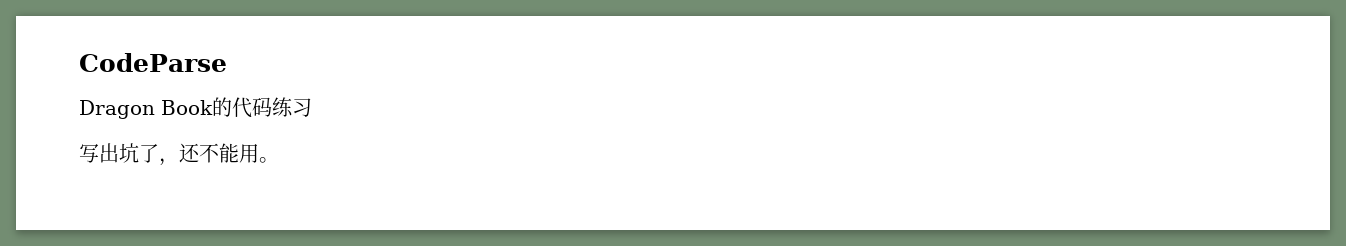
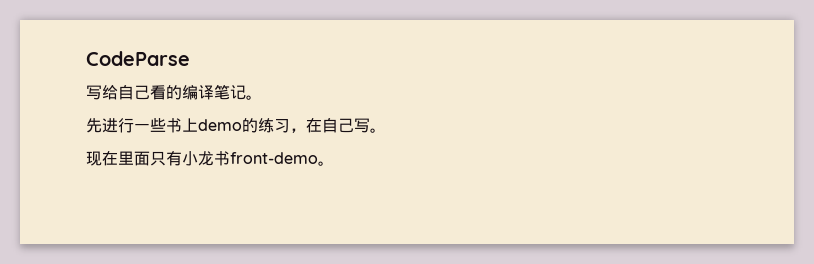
[79,97,312,119] [79,143,259,166] Dragon Book的代码练习 // 写出坑了，还不能用 -> [86,84,262,100] [86,118,386,133] [86,151,318,166] 写给自己看的编译笔记。 // 先进行一些书上demo的练习，在自己写。 // 现在里面只有小龙书front-demo

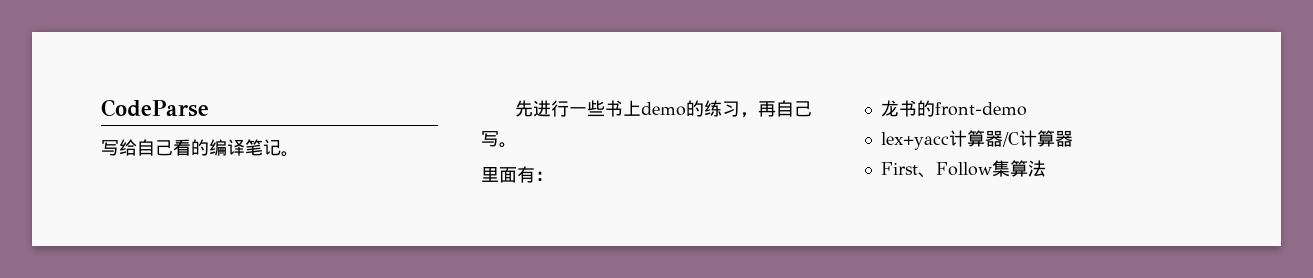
[306,118,322,133] 在 -> [757,101,776,117] 再
[86,151,334,166] 现在里面只有小龙书front-demo。 -> [481,166,553,183] [880,100,1027,117] [880,130,1073,150] [880,160,1046,178] 里面有： // 龙书的front-demo // lex+yacc计算器/C计算器 // First、Follow集算法

